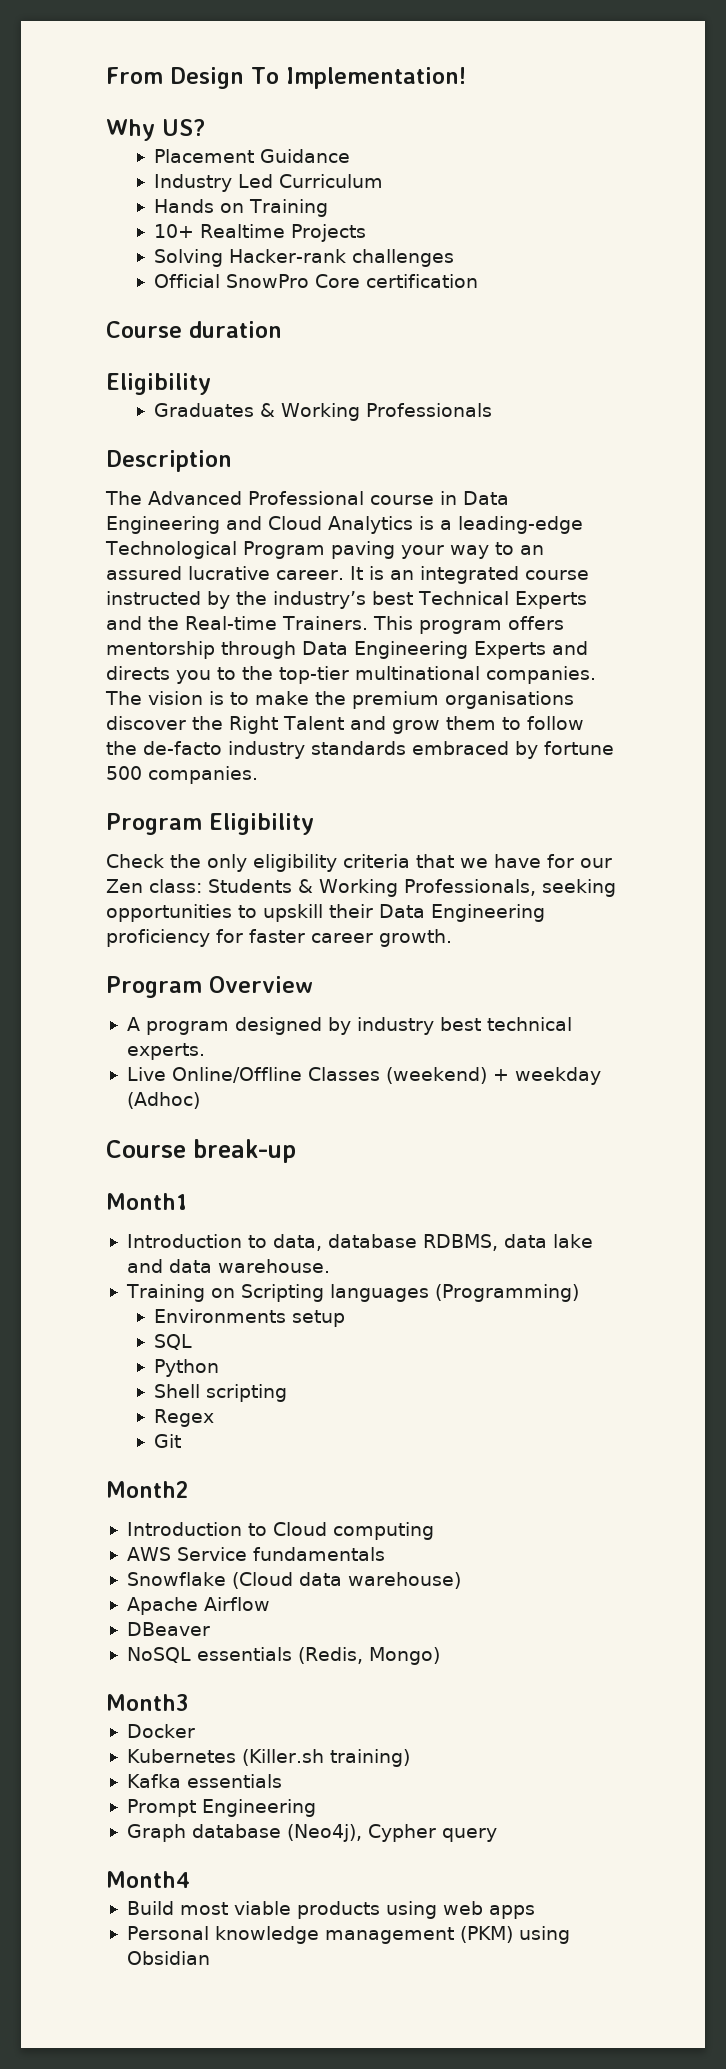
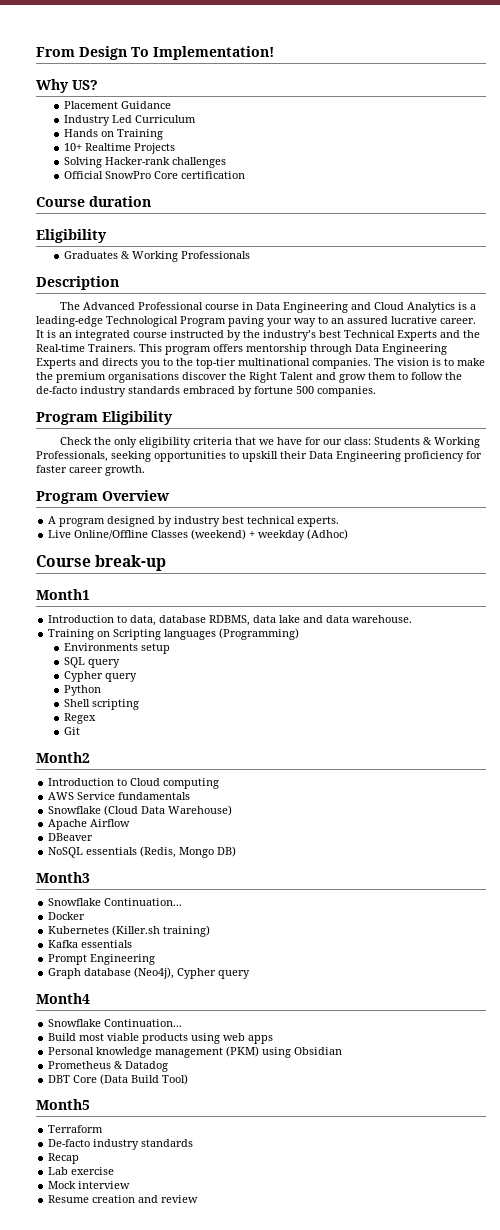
[106,879,143,893] Zen -> (342, 442) none
(193, 1342) none -> [88,659,121,668] [64,671,138,682] query // Cypher query
[298,1572,461,1589] data warehouse) -> [141,805,233,816] Data Warehouse)
[368,1647,440,1665] Mongo) -> [179,846,237,858] Mongo DB)
(188, 1702) none -> [48,898,183,906] // Snowflake Continuation...
(190, 1879) none -> [48,1019,183,1027] // Snowflake Continuation...
(210, 1958) none -> [48,1061,169,1072] [48,1074,189,1085] [36,1099,90,1110] [48,1125,104,1133] [48,1139,194,1150] [48,1153,80,1164] [48,1167,115,1175] [48,1181,131,1189] [48,1195,199,1203] // Prometheus & Datadog // DBT Core (Data Build Tool) // Month5 // Terraform // De-facto industry standards // Recap // Lab exercise // Mock interview // Resume creation and review

